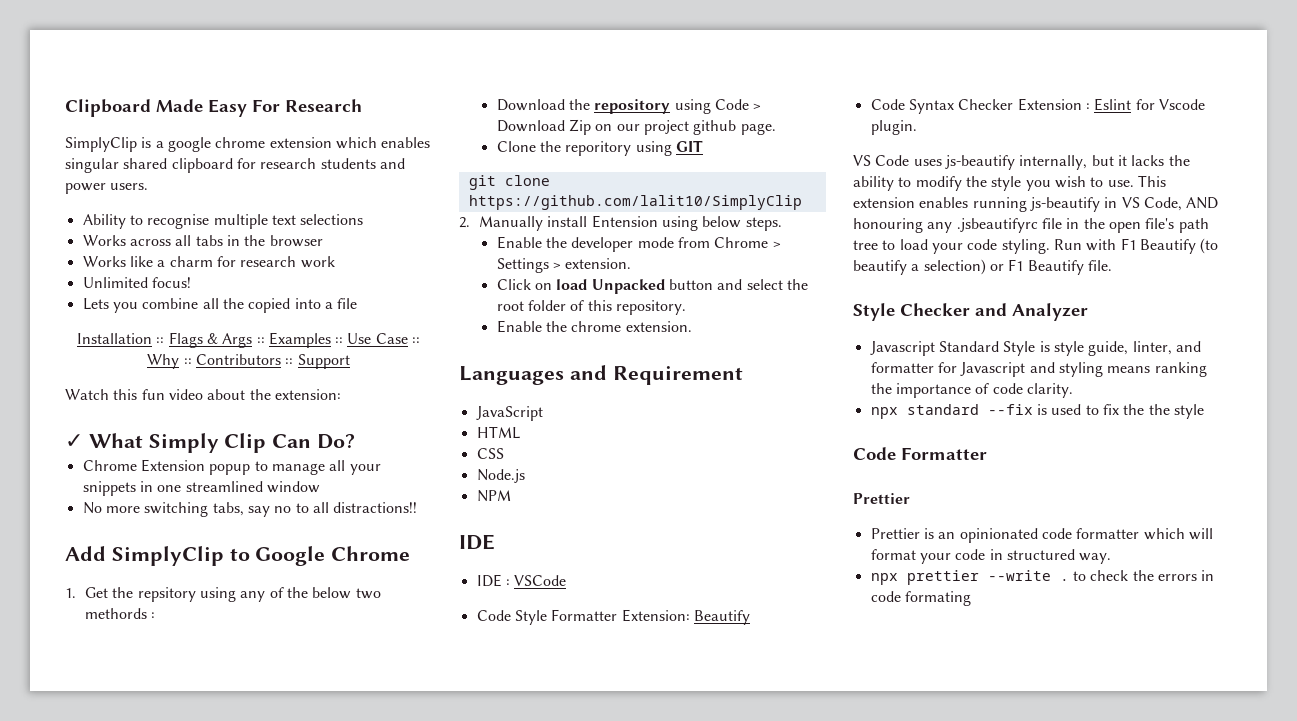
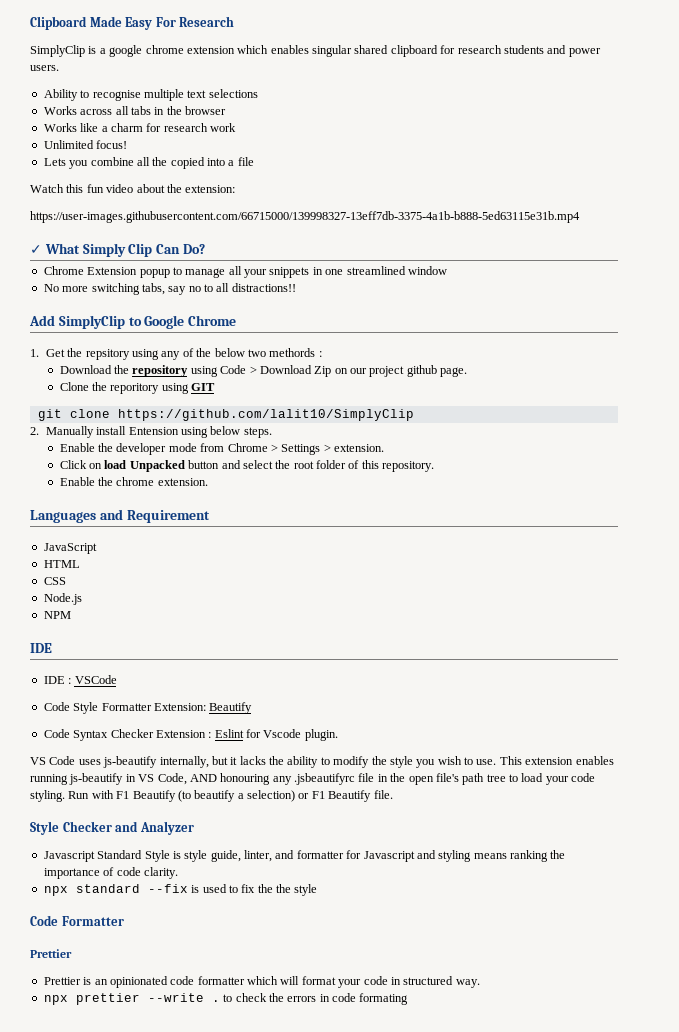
[76,332,421,348] [147,354,350,369] // Installation :: Flags & Args :: Examples :: Use Case :: Why :: Contributors :: Support -> (254, 161) none
(341, 394) none -> [30,211,580,223] // https://user-images.githubusercontent.com/66715000/139998327-13eff7db-3375-4a1b-b888-5ed63115e31b.mp4

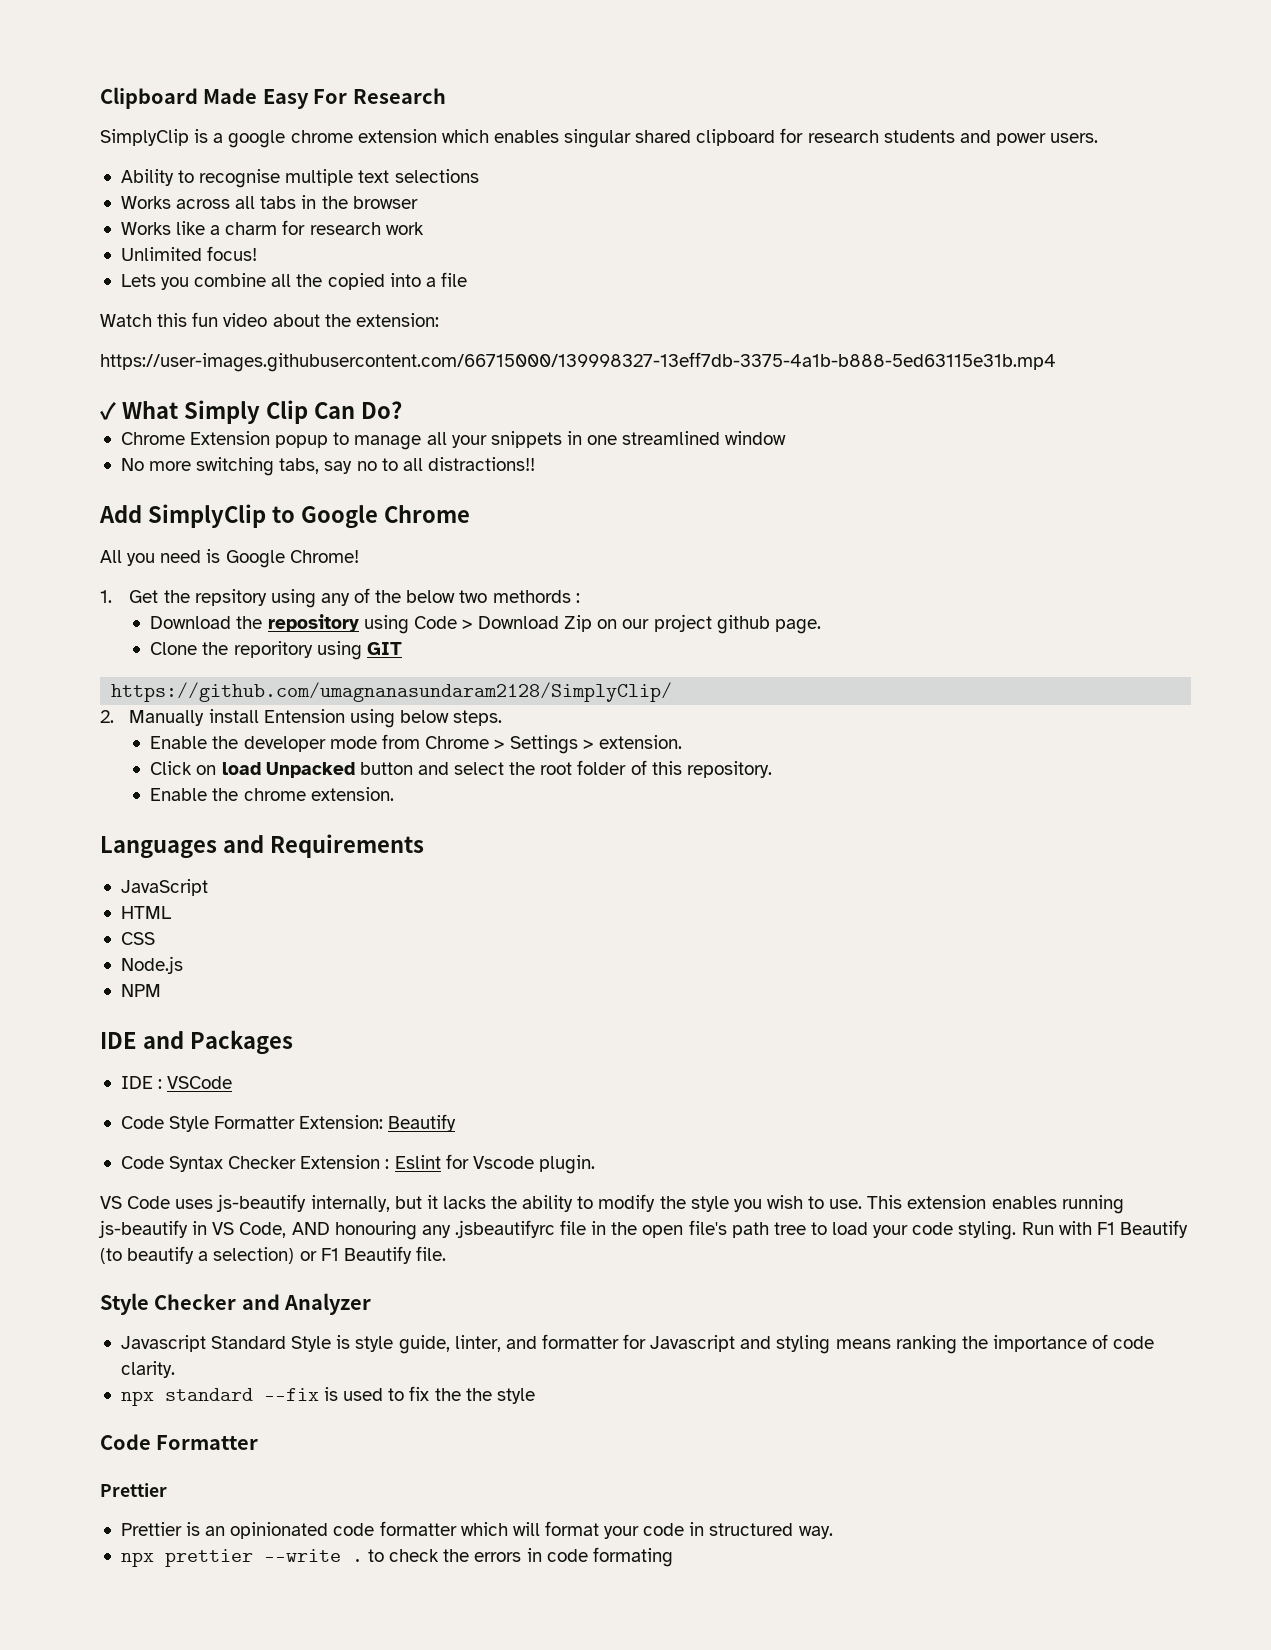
(237, 320) none -> [100,549,359,568] // All you need is Google Chrome!
[37,409,414,421] git clone https://github.com/lalit10/SimplyClip -> [111,682,673,702] https://github.com/umagnanasundaram2128/SimplyClip/
[126,510,210,523] Requirement -> [269,834,424,858] Requirements
(52, 648) none -> [142,1030,293,1055] and Packages

